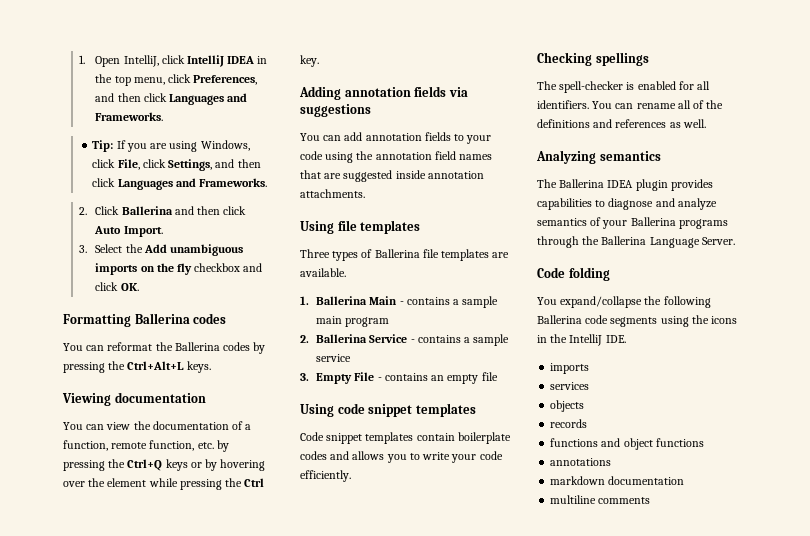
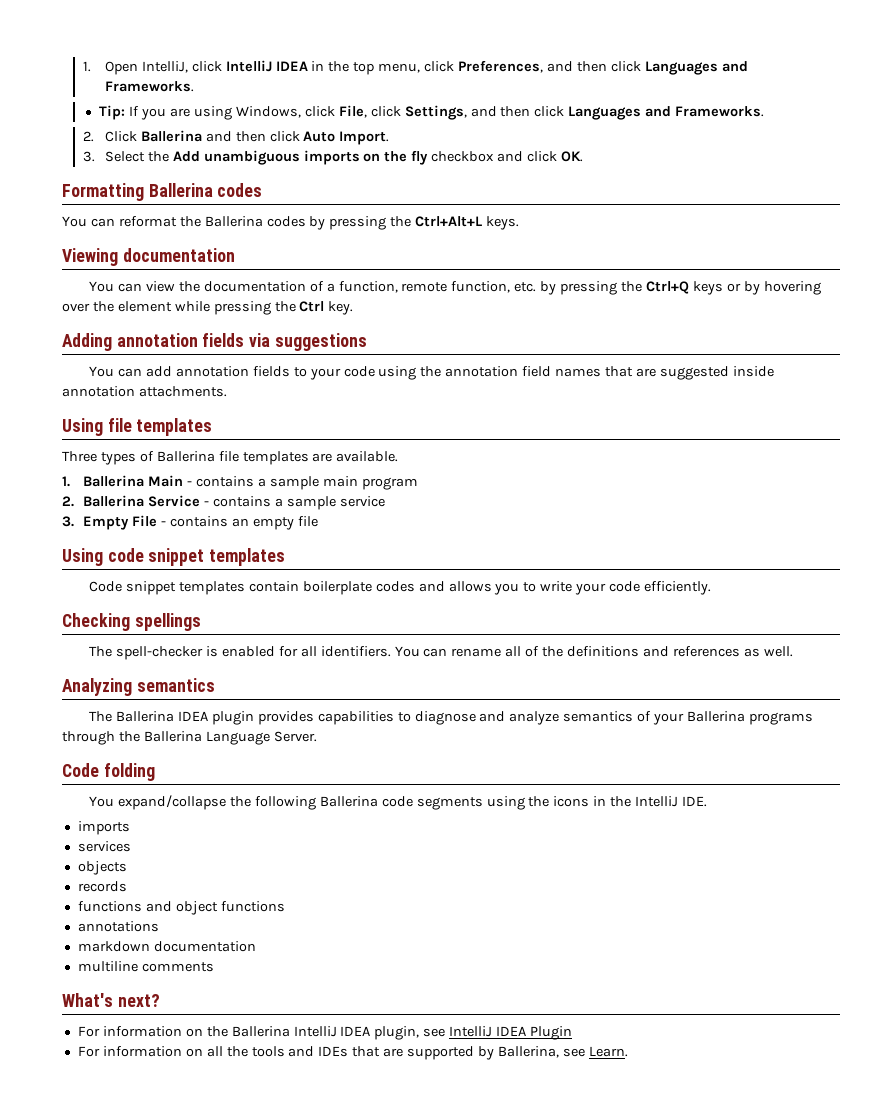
(651, 500) none -> [62,993,160,1007] [77,1026,573,1040] [77,1046,628,1060] // What's next? // For information on the Ballerina IntelliJ IDEA plugin, see IntelliJ IDEA Plugin // For information on all the tools and IDEs that are supported by Ballerina, see Learn.

